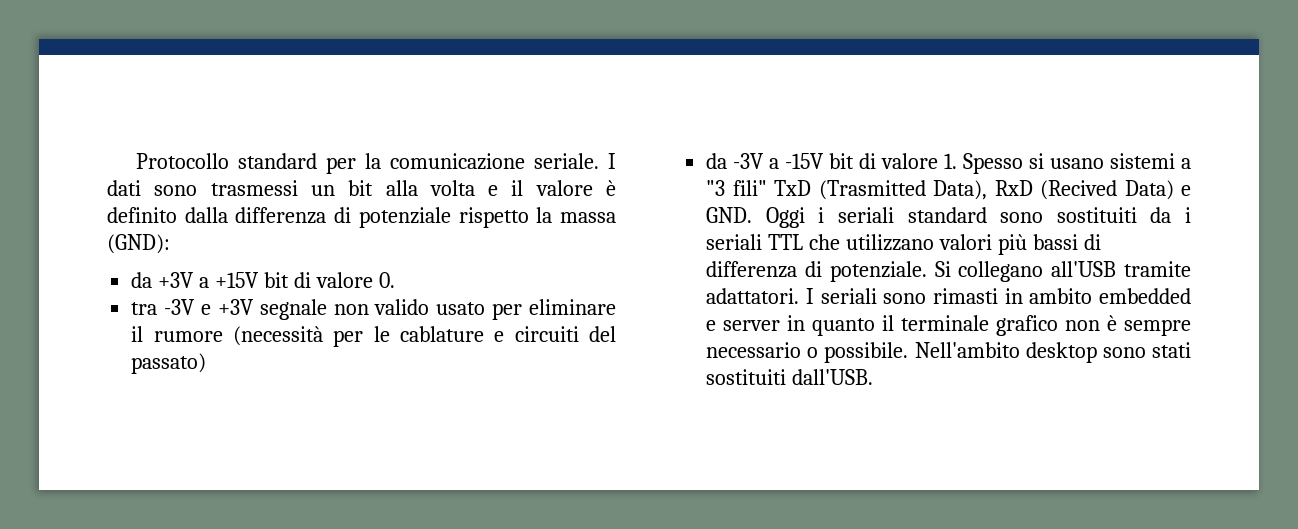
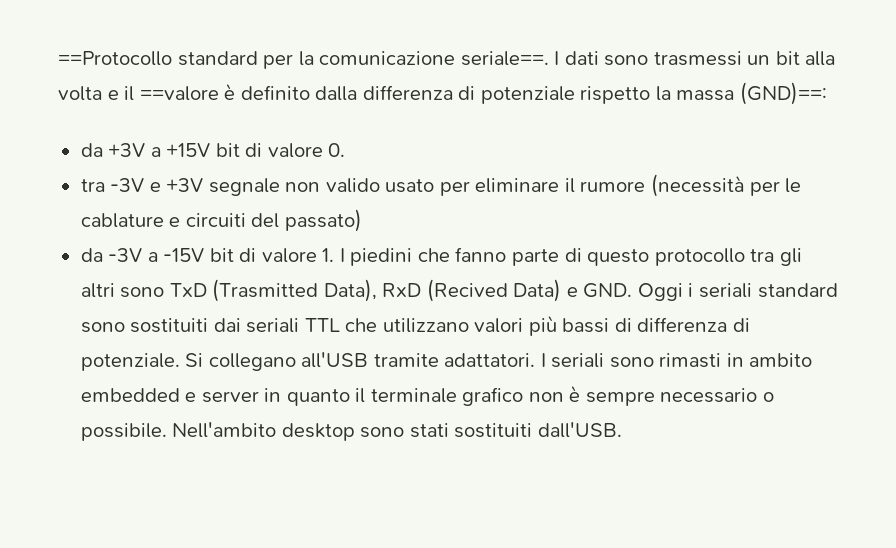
[136,153,230,169] Protocollo -> [58,51,172,66] ==Protocollo
[534,153,600,169] seriale. -> [460,51,549,66] seriale==.
[535,180,593,196] valore -> [139,86,219,101] ==valore
[107,234,170,254] (GND): -> [739,82,827,105] (GND)==:
[963,153,1191,174] [706,180,767,196] Spesso si usano sistemi a "3 fili" -> [339,247,802,266] [80,283,165,298] I piedini che fanno parte di questo protocollo tra gli altri sono
[1150,207,1191,223] da i -> [213,318,241,332] dai

